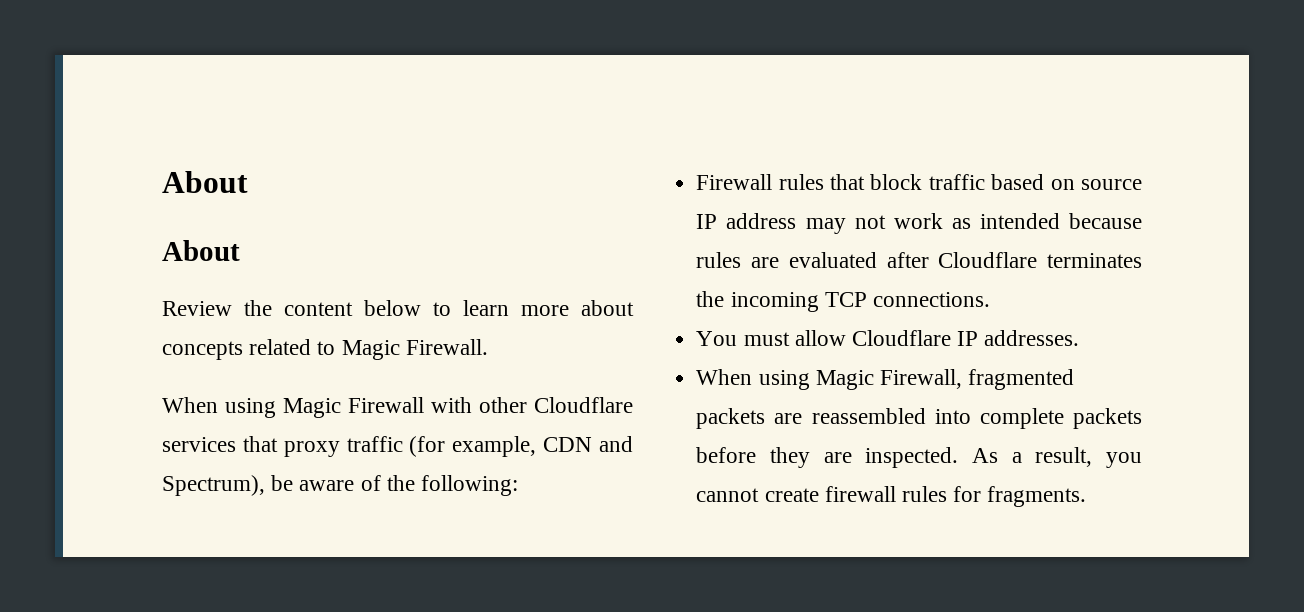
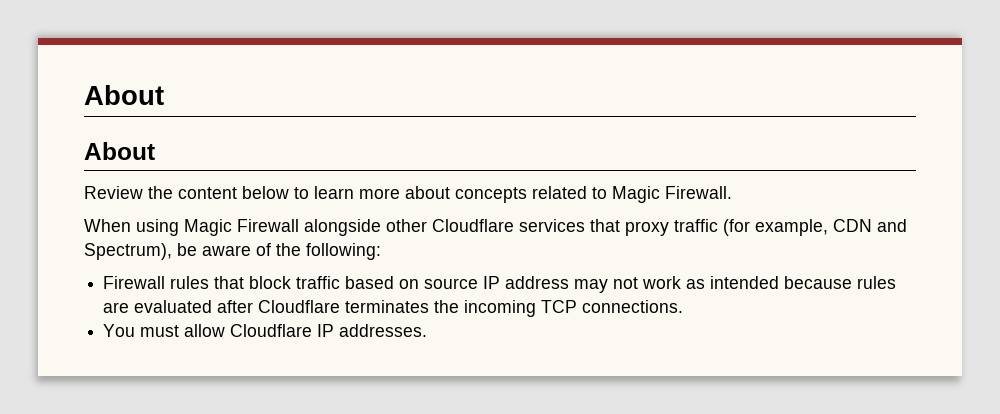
[431,397,472,413] with -> [304,219,381,236] alongside
[696,369,1075,390] [696,408,1142,429] [696,447,1142,468] [696,486,1087,507] // When using Magic Firewall, fragmented packets are reassembled into complete packets before they are inspected. As a result, you cannot create firewall rules for fragments. -> (428, 330) none

